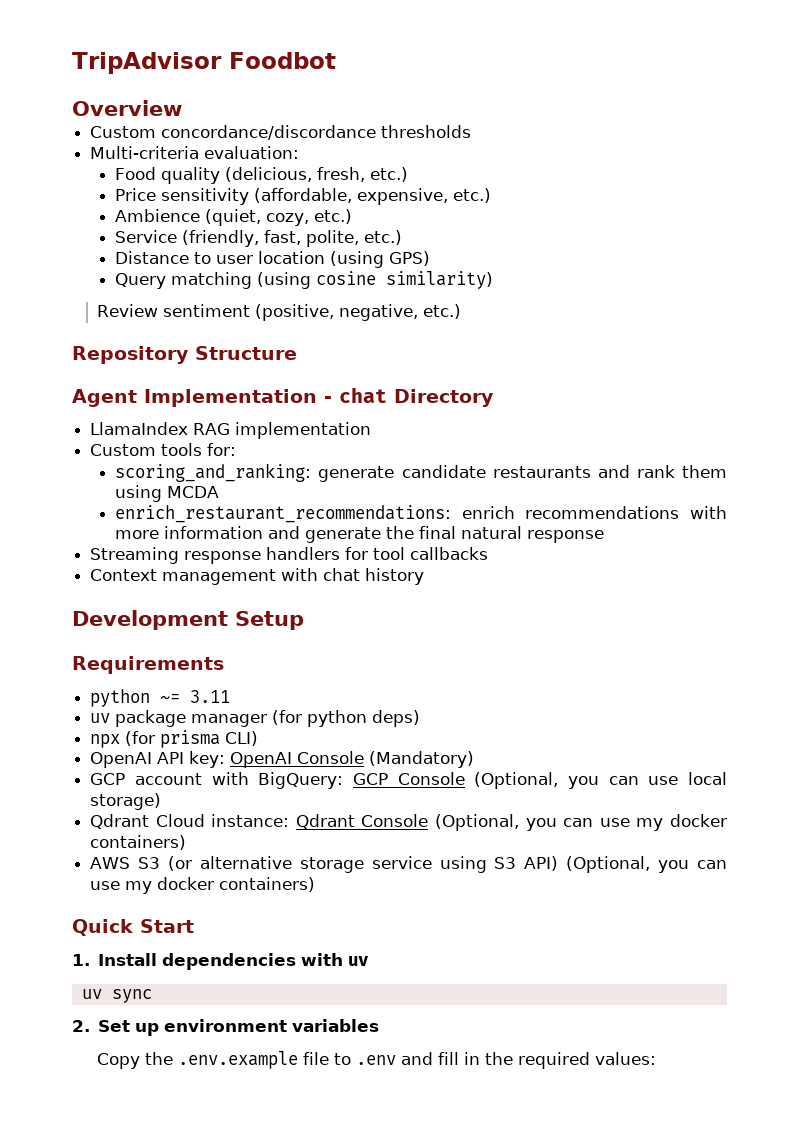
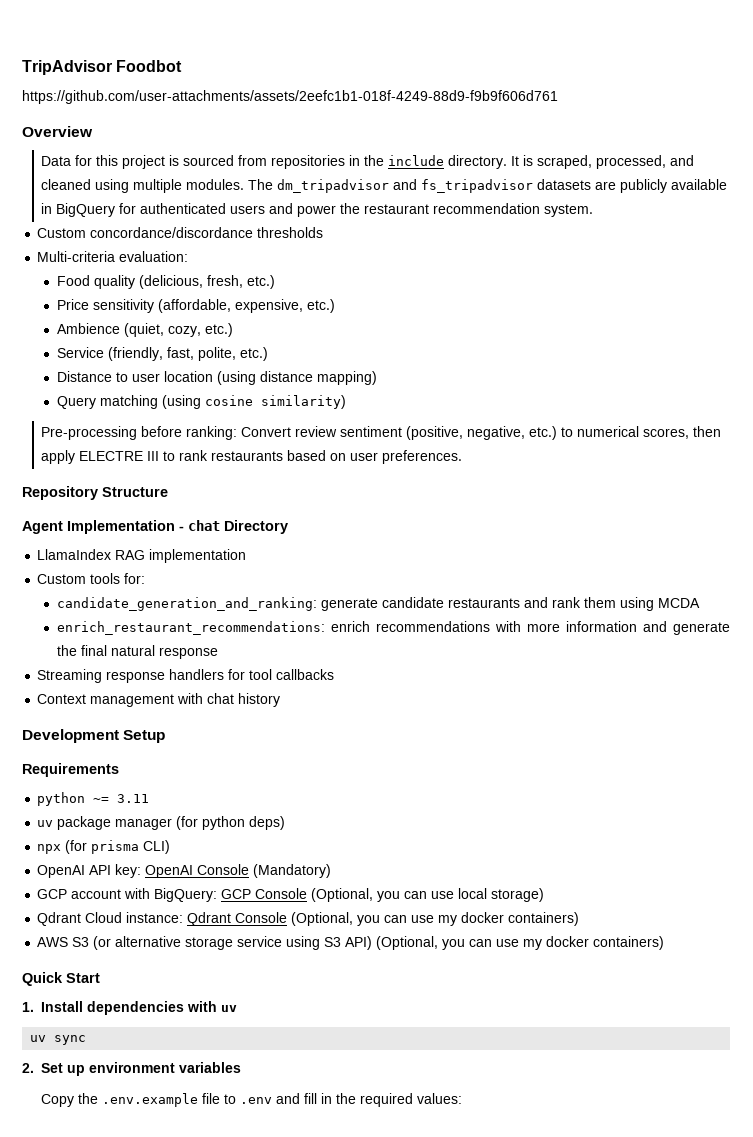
(336, 60) none -> [22,90,558,104] // https://github.com/user-attachments/assets/2eefc1b1-018f-4249-88d9-f9b9f606d761
(182, 108) none -> [41,155,695,169] [41,179,728,193] [41,203,594,217] // Data for this project is sourced from repositories in the include directory. It is scraped, processed, and cleaned using multiple modules. The dm_tripadvisor and fs_tripadvisor datasets are publicly available in BigQuery for authenticated users and power the restaurant recommendation system.
[389,251,431,266] GPS) -> [259,371,377,385] distance mapping)
[97,304,159,317] Review -> [41,426,338,440] Pre-processing before ranking: Convert review
(462, 311) none -> [561,426,722,439] [41,450,463,464] to numerical scores, then apply ELECTRE III to rank restaurants based on user preferences.
[115,463,312,482] scoring_and_ranking: -> [56,597,317,611] candidate_generation_and_ranking:

